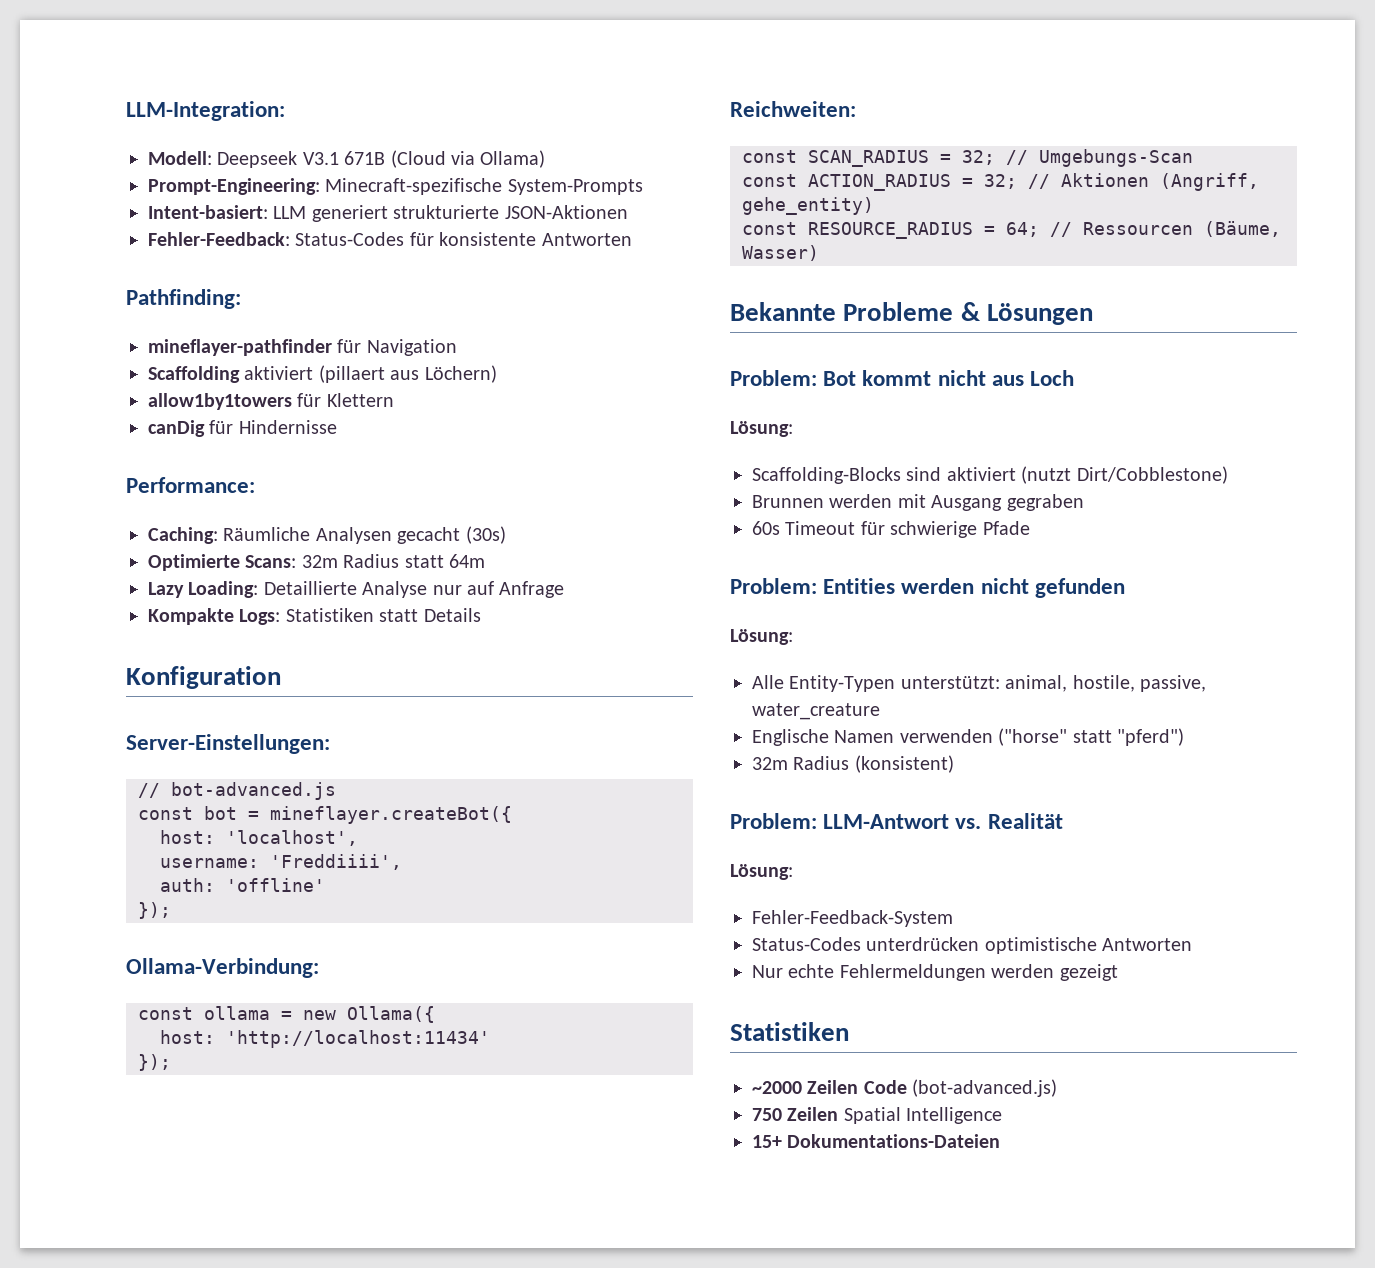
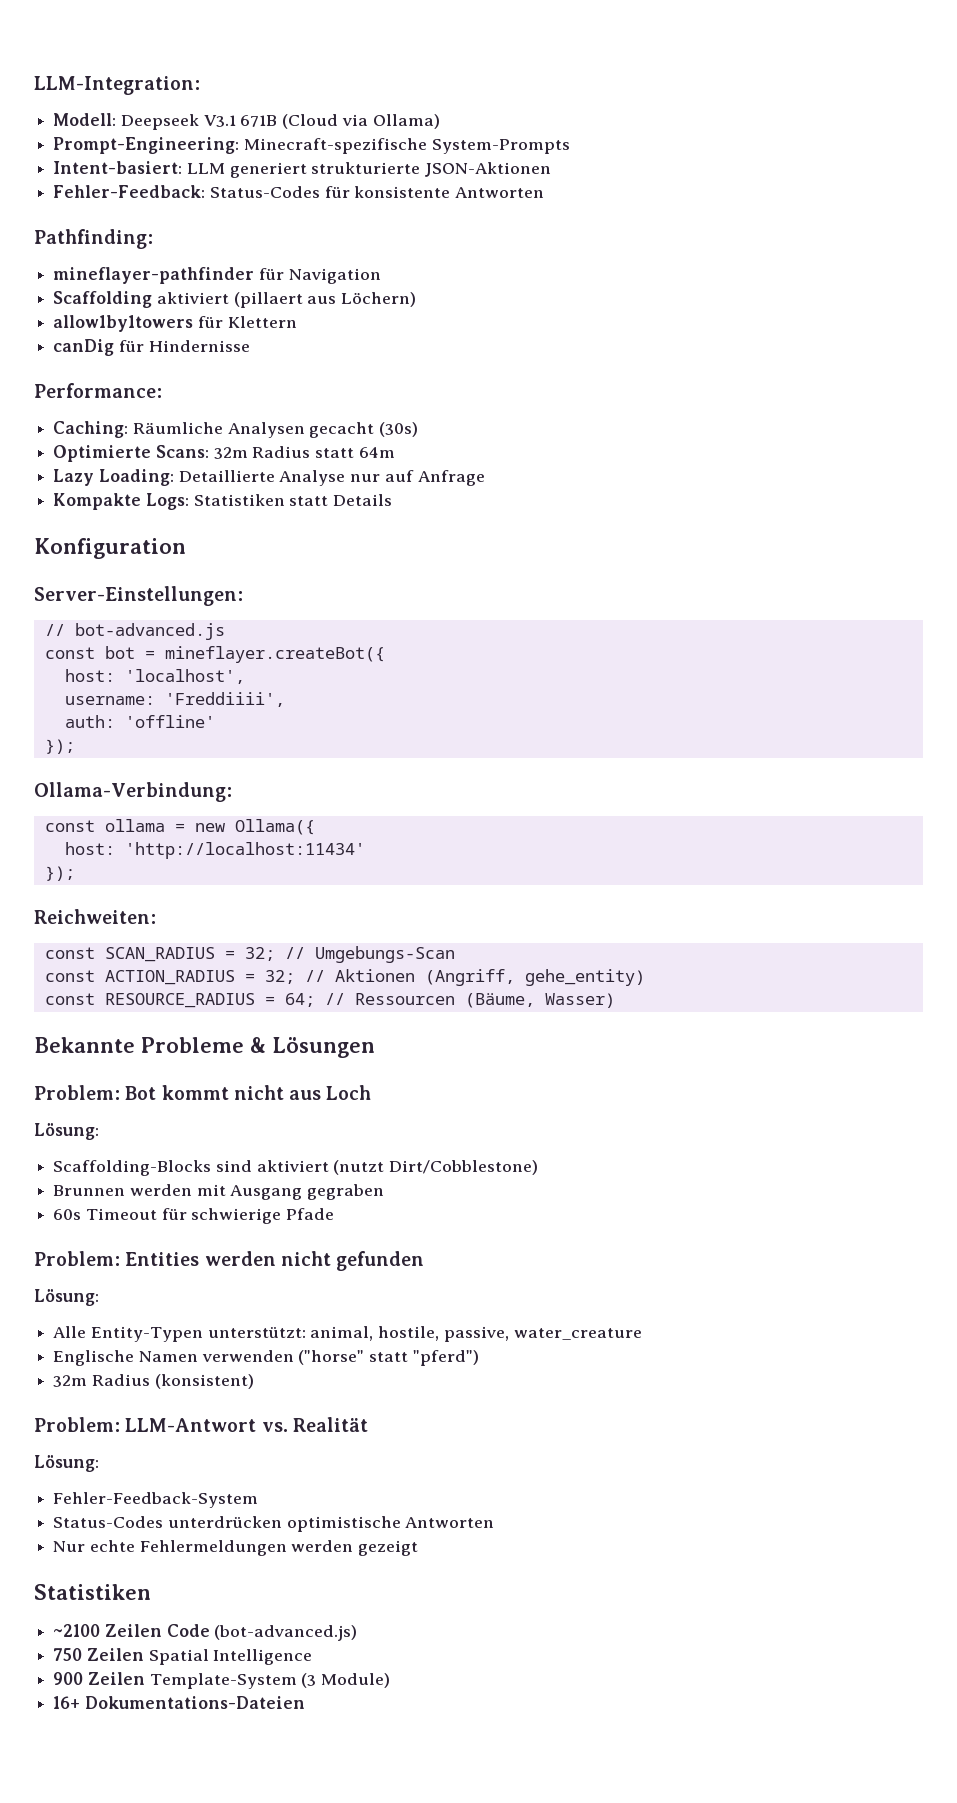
[752,1081,802,1094] ~2000 -> [53,1624,101,1637] ~2100
[752,1135,782,1148] 15+ -> [53,1672,391,1689] [53,1696,81,1709] 900 Zeilen Template-System (3 Module) // 16+

